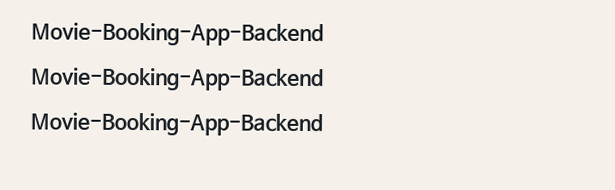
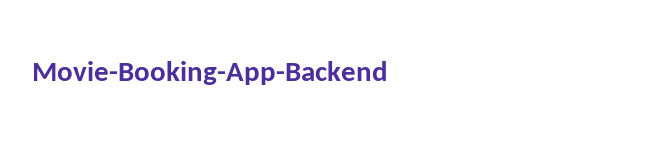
[31,22,324,47] [31,67,324,92] [30,112,323,137] Movie-Booking-App-Backend // Movie-Booking-App-Backend // Movie-Booking-App-Backend -> [32,61,388,85] Movie-Booking-App-Backend

